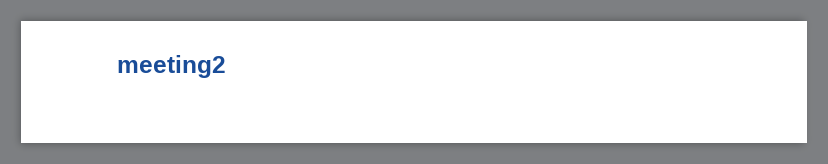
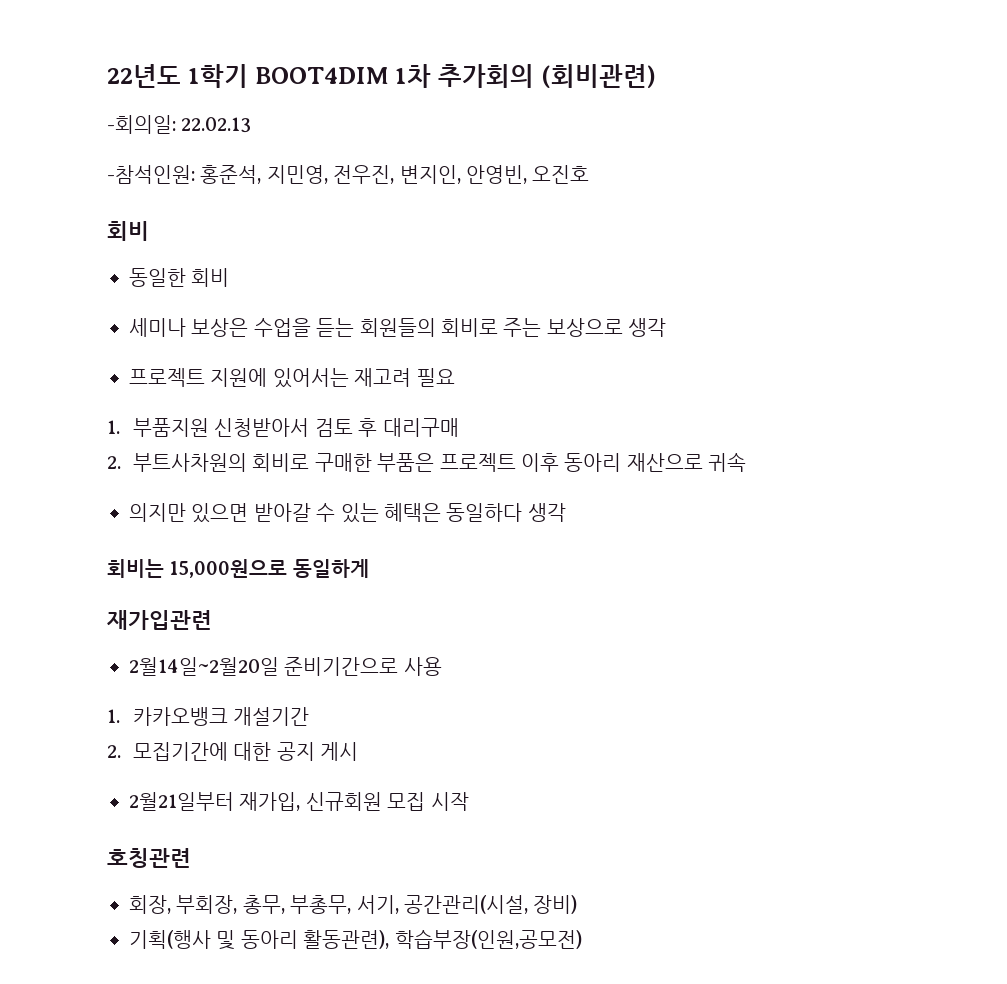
[117,55,226,78] meeting2 -> [107,64,656,88] [107,115,252,134] [107,165,590,184] [107,221,149,241] [129,268,230,287] [129,318,667,337] [129,368,455,388] [107,418,459,437] [107,452,747,472] [129,503,566,523] [107,559,369,578] [107,610,212,630] [129,657,442,676] [107,707,310,726] [107,742,359,761] [129,792,469,811] [107,848,191,868] [129,895,578,914] [129,929,582,950] 22년도 1학기 BOOT4DIM 1차 추가회의 (회비관련) // -회의일: 22.02.13 // -참석인원: 홍준석, 지민영, 전우진, 변지인, 안영빈, 오진호 // 회비 // 동일한 회비 // 세미나 보상은 수업을 듣는 회원들의 회비로 주는 보상으로 생각 // 프로젝트 지원에 있어서는 재고려 필요 // 1. 부품지원 신청받아서 검토 후 대리구매 // 2. 부트사차원의 회비로 구매한 부품은 프로젝트 이후 동아리 재산으로 귀속 // 의지만 있으면 받아갈 수 있는 혜택은 동일하다 생각 // 회비는 15,000원으로 동일하게 // 재가입관련 // 2월14일~2월20일 준비기간으로 사용 // 1. 카카오뱅크 개설기간 // 2. 모집기간에 대한 공지 게시 // 2월21일부터 재가입, 신규회원 모집 시작 // 호칭관련 // 회장, 부회장, 총무, 부총무, 서기, 공간관리(시설, 장비) // 기획(행사 및 동아리 활동관련), 학습부장(인원,공모전)

